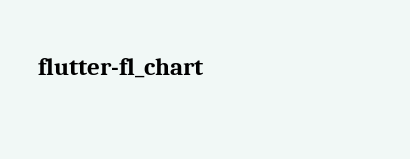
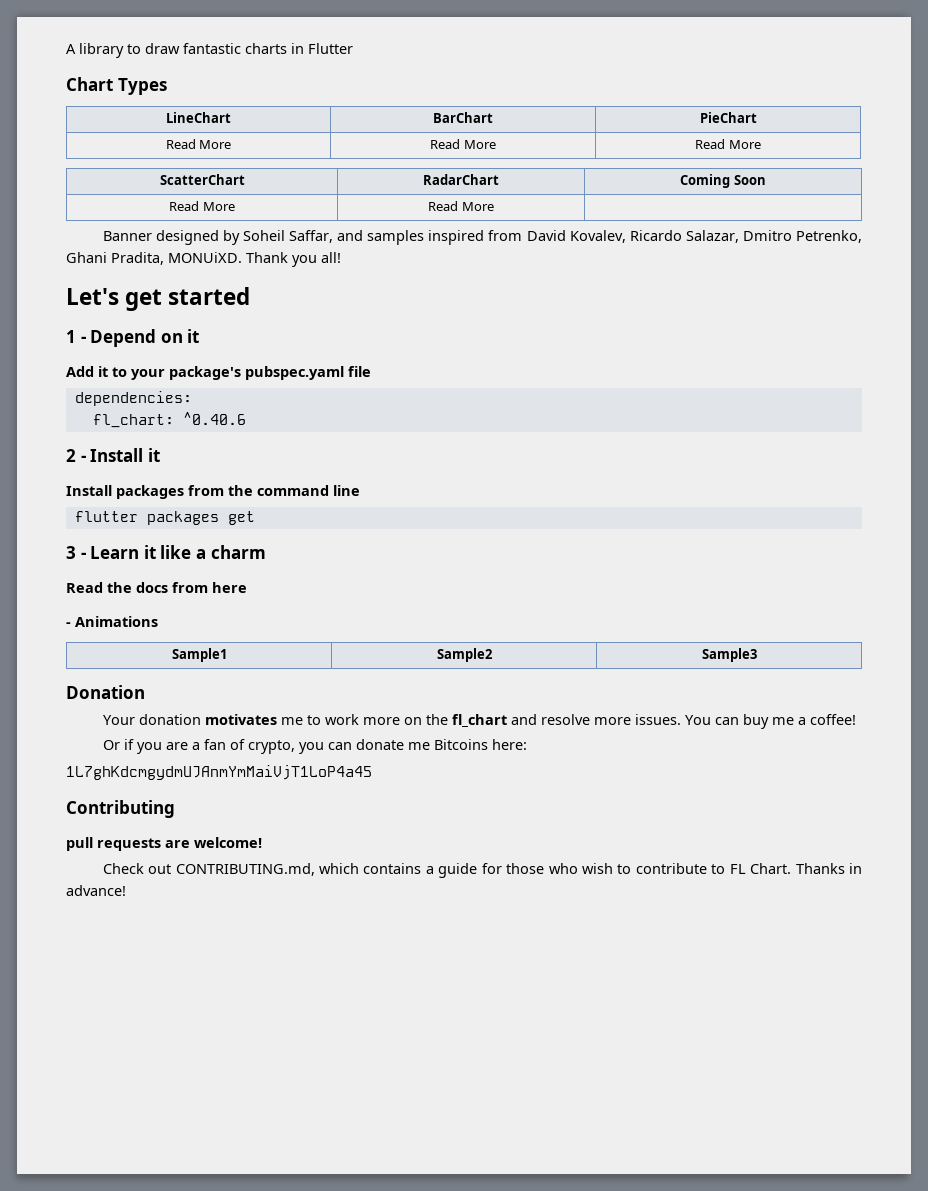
[38,58,204,78] flutter-fl_chart -> [66,43,353,58] [66,77,167,95] [166,112,231,123] [433,112,493,123] [699,112,757,123] [165,139,232,149] [430,139,496,149] [695,139,761,149] [159,174,245,185] [423,174,499,185] [680,174,766,188] [169,201,235,211] [428,201,494,211] [102,230,862,245] [66,252,341,267] [66,287,251,311] [66,329,200,347] [66,366,371,380] [74,391,192,406] [92,412,246,428] [66,448,160,462] [66,485,360,499] [74,511,255,525] [66,545,266,559] [66,582,247,593] [66,616,158,627] [171,648,227,662] [436,648,492,662] [701,648,757,662] [66,685,145,699] [102,714,856,729] [102,739,527,754] [66,765,372,780] [66,800,175,818] [66,837,262,851] [102,863,862,878] [66,885,126,896] A library to draw fantastic charts in Flutter // Chart Types // LineChart | BarChart | PieChart // Read More | Read More | Read More // ScatterChart | RadarChart | Coming Soon // Read More | Read More | // Banner designed by Soheil Saffar, and samples inspired from David Kovalev, Ricardo Salazar, Dmitro Petrenko, Ghani Pradita, MONUiXD. Thank you all! // Let's get started // 1 - Depend on it // Add it to your package's pubspec.yaml file // dependencies: // fl_chart: ^0.40.6 // 2 - Install it // Install packages from the command line // flutter packages get // 3 - Learn it like a charm // Read the docs from here // - Animations // Sample1 | Sample2 | Sample3 // Donation // Your donation motivates me to work more on the fl_chart and resolve more issues. You can buy me a coffee! // Or if you are a fan of crypto, you can donate me Bitcoins here: // 1L7ghKdcmgydmUJAnmYmMaiVjT1LoP4a45 // Contributing // pull requests are welcome! // Check out CONTRIBUTING.md, which contains a guide for those who wish to contribute to FL Chart. Thanks in advance!

